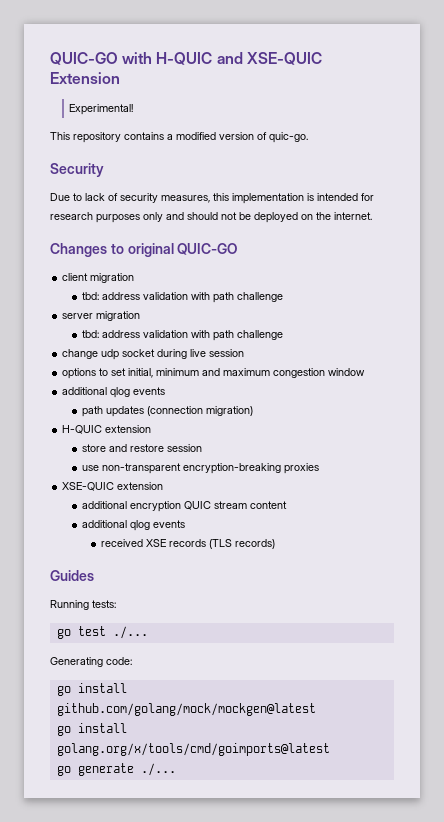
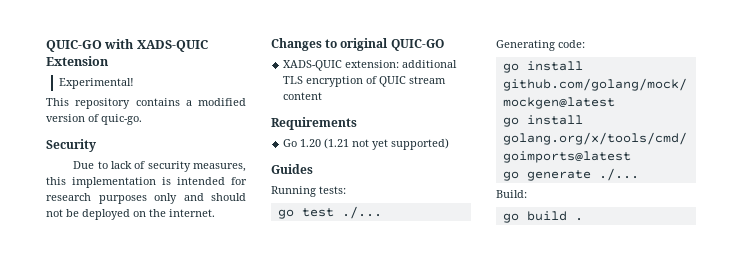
[156,52,322,65] H-QUIC and XSE-QUIC -> [136,40,208,52] XADS-QUIC
[62,273,135,283] [81,292,283,303] [62,311,141,321] [81,330,283,341] [62,349,245,360] [62,368,366,379] [62,387,166,398] [81,406,253,417] [62,425,152,434] [81,444,202,452] [81,463,319,474] [62,482,164,491] [81,501,287,512] [81,520,185,531] [100,539,275,549] client migration // tbd: address validation with path challenge // server migration // tbd: address validation with path challenge // change udp socket during live session // options to set initial, minimum and maximum congestion window // additional qlog events // path updates (connection migration) // H-QUIC extension // store and restore session // use non-transparent encryption-breaking proxies // XSE-QUIC extension // additional encryption QUIC stream content // additional qlog events // received XSE records (TLS records) -> [283,60,458,71] [283,76,447,87] [283,92,323,100] [271,117,357,130] [283,138,450,150] XADS-QUIC extension: additional TLS encryption of QUIC stream content // Requirements // Go 1.20 (1.21 not yet supported)
(176, 769) none -> [496,190,527,198] [502,211,583,223] // Build: // go build .

